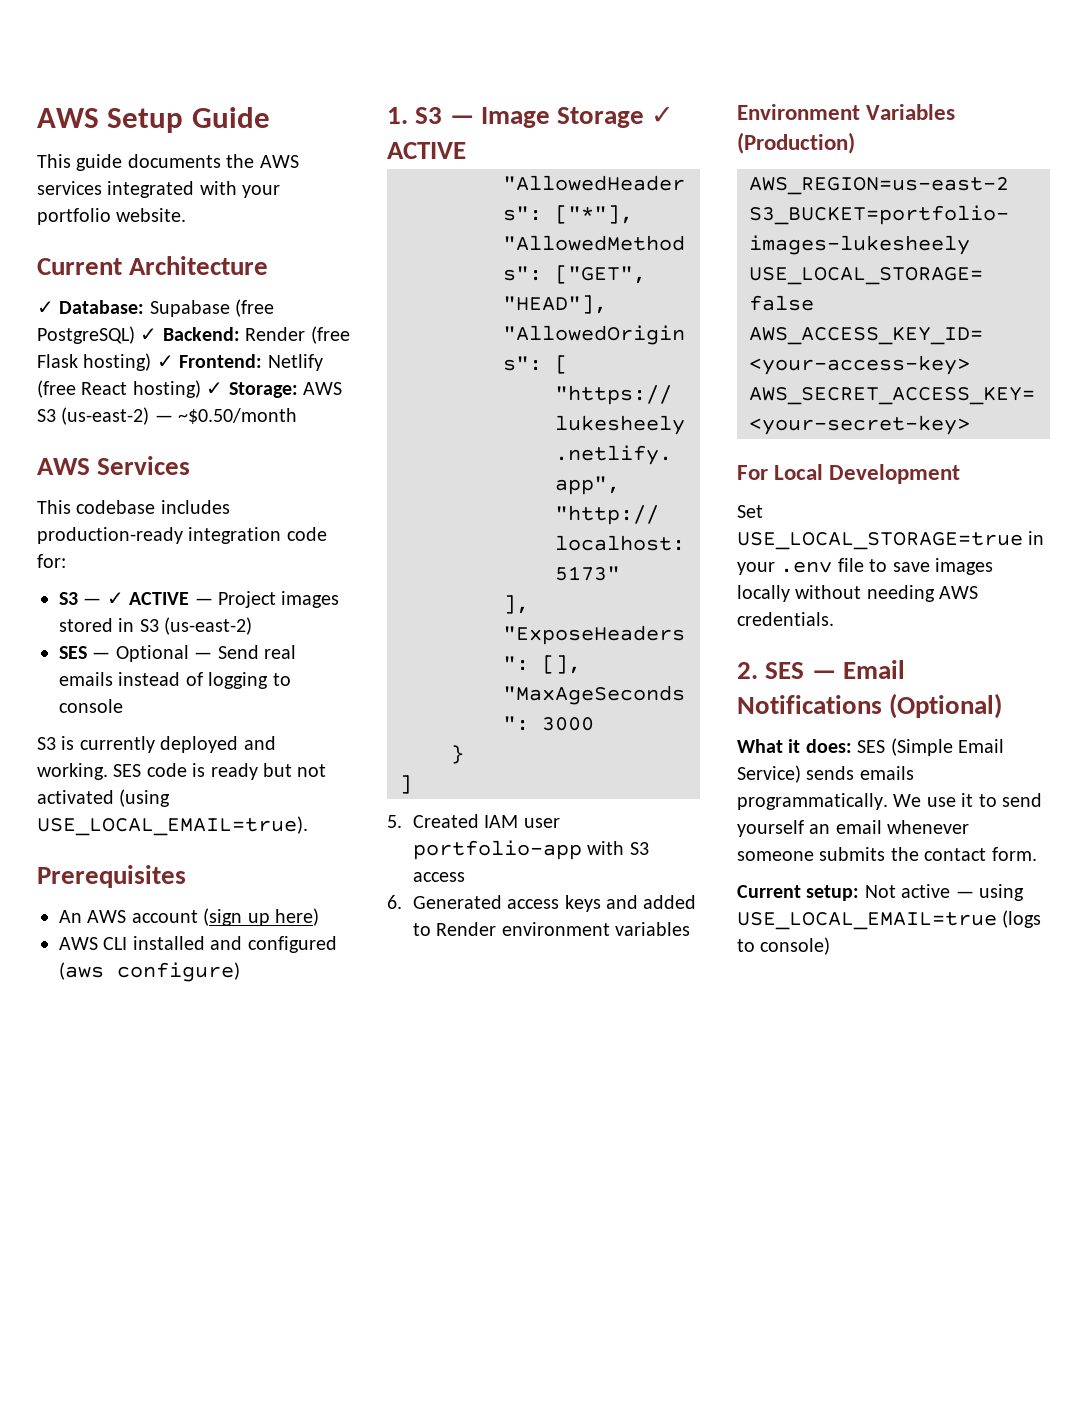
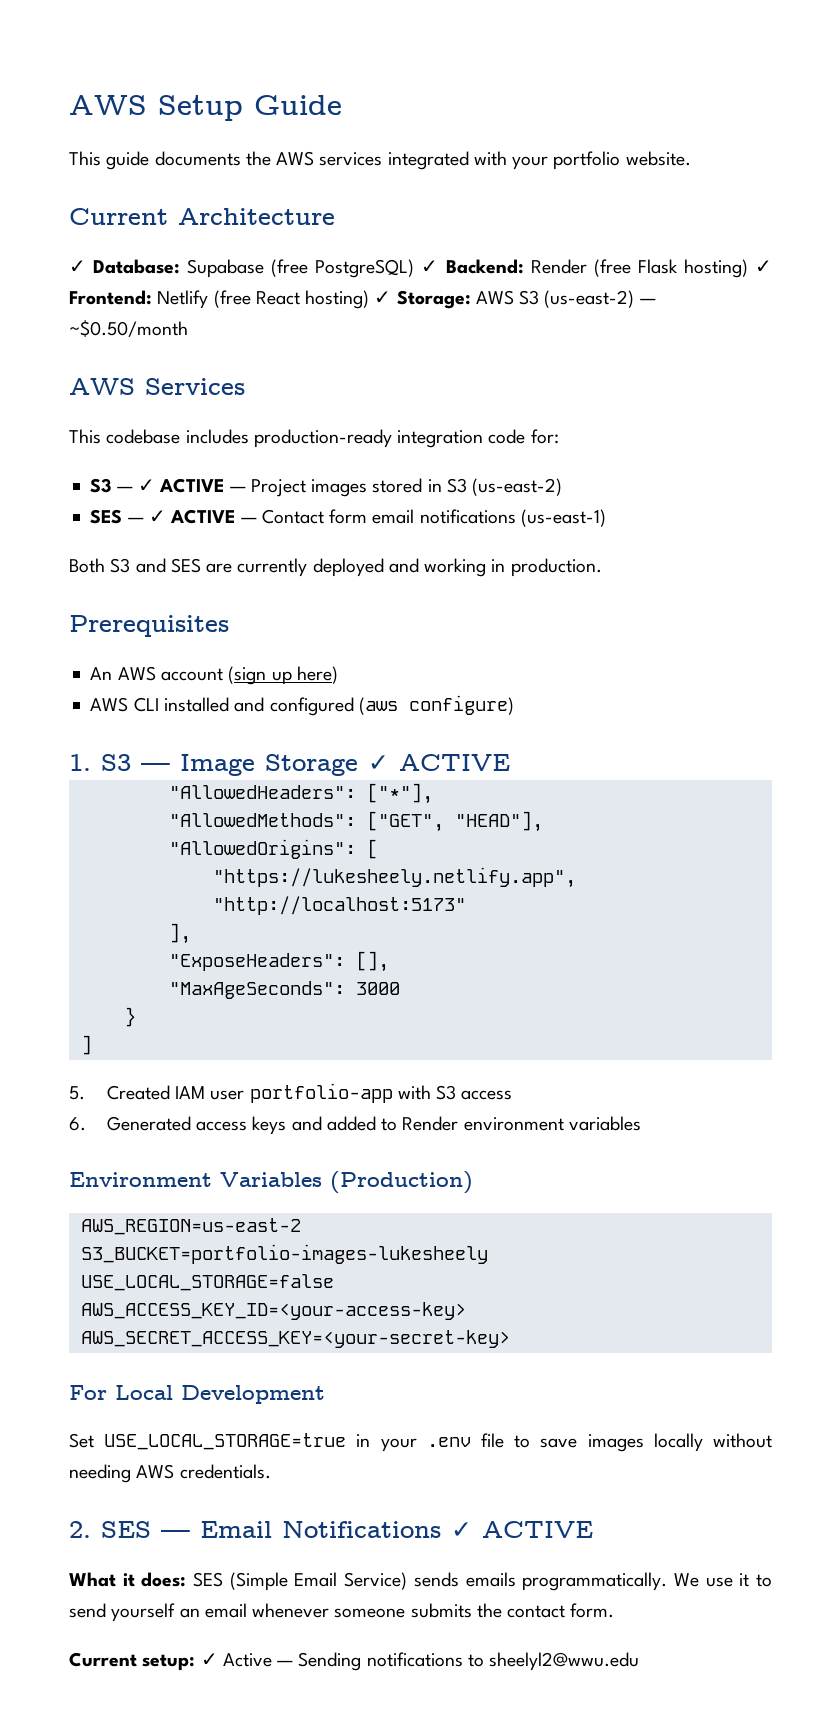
[115,645,296,662] [59,672,291,689] [59,699,123,713] [37,736,276,753] [37,763,327,780] [37,789,171,807] [37,816,308,836] Optional — Send real emails instead of logging to console // S3 is currently deployed and working. SES code is ready but not activated (using USE_LOCAL_EMAIL=true). -> [148,509,606,527] [69,558,602,577] ✓ ACTIVE — Contact form email notifications (us-east-1) // Both S3 and SES are currently deployed and working in production.
[889,693,1003,719] (Optional) -> [451,1521,593,1538] ✓ ACTIVE
[864,884,1024,901] [737,910,1042,930] [737,937,831,955] Not active — using USE_LOCAL_EMAIL=true (logs to console) -> [200,1652,640,1671] ✓ Active — Sending notifications to sheelyl2@wwu.edu

